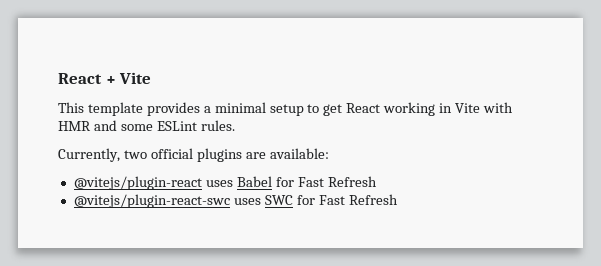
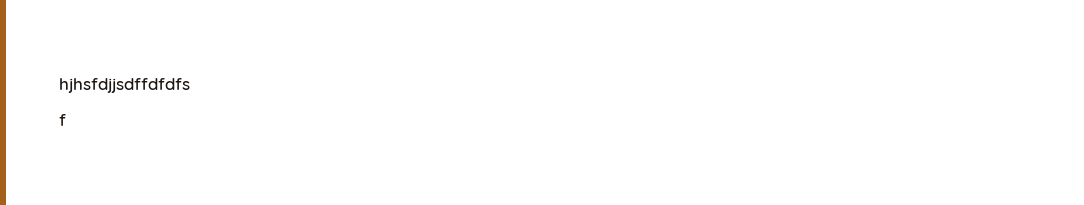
[58,72,152,84] [58,102,513,116] [58,120,235,131] [58,148,329,162] [73,176,377,190] [73,194,398,208] React + Vite // This template provides a minimal setup to get React working in Vite with HMR and some ESLint rules. // Currently, two official plugins are available: // @vitejs/plugin-react uses Babel for Fast Refresh // @vitejs/plugin-react-swc uses SWC for Fast Refresh -> [59,78,190,93] [59,114,66,126] hjhsfdjjsdffdfdfs // f

